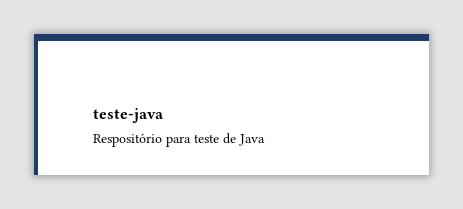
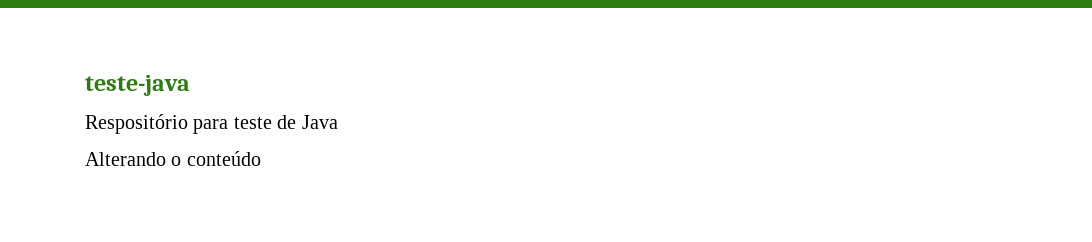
(265, 140) none -> [85,151,261,166] // Alterando o conteúdo

